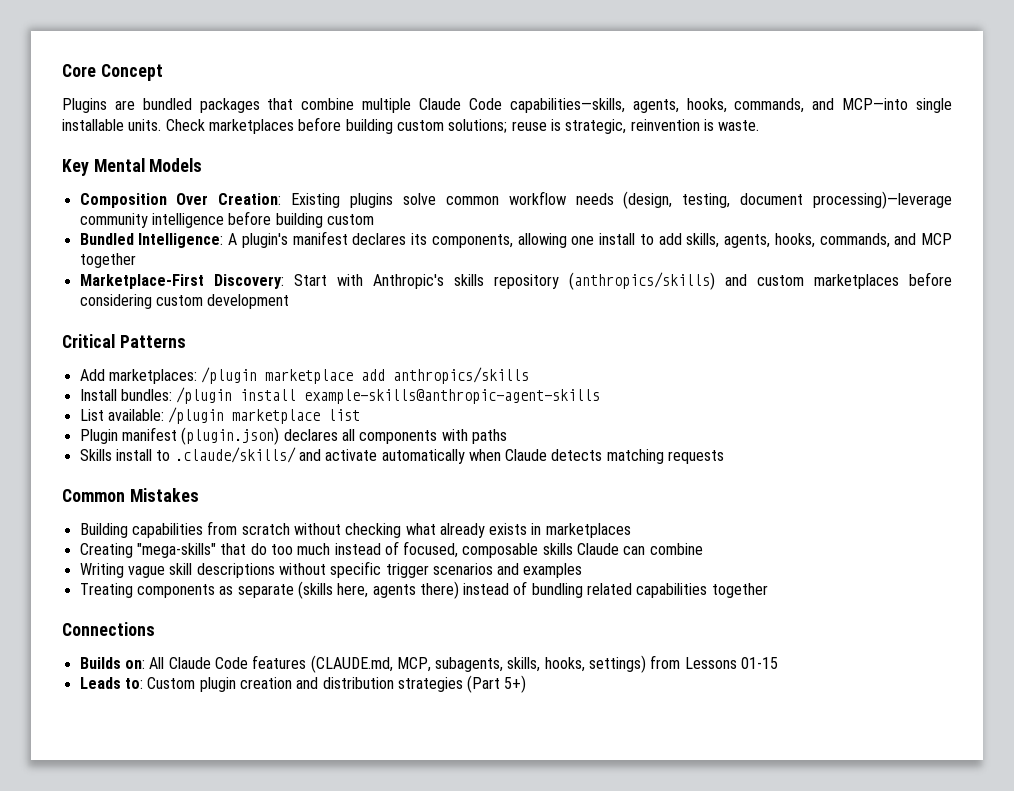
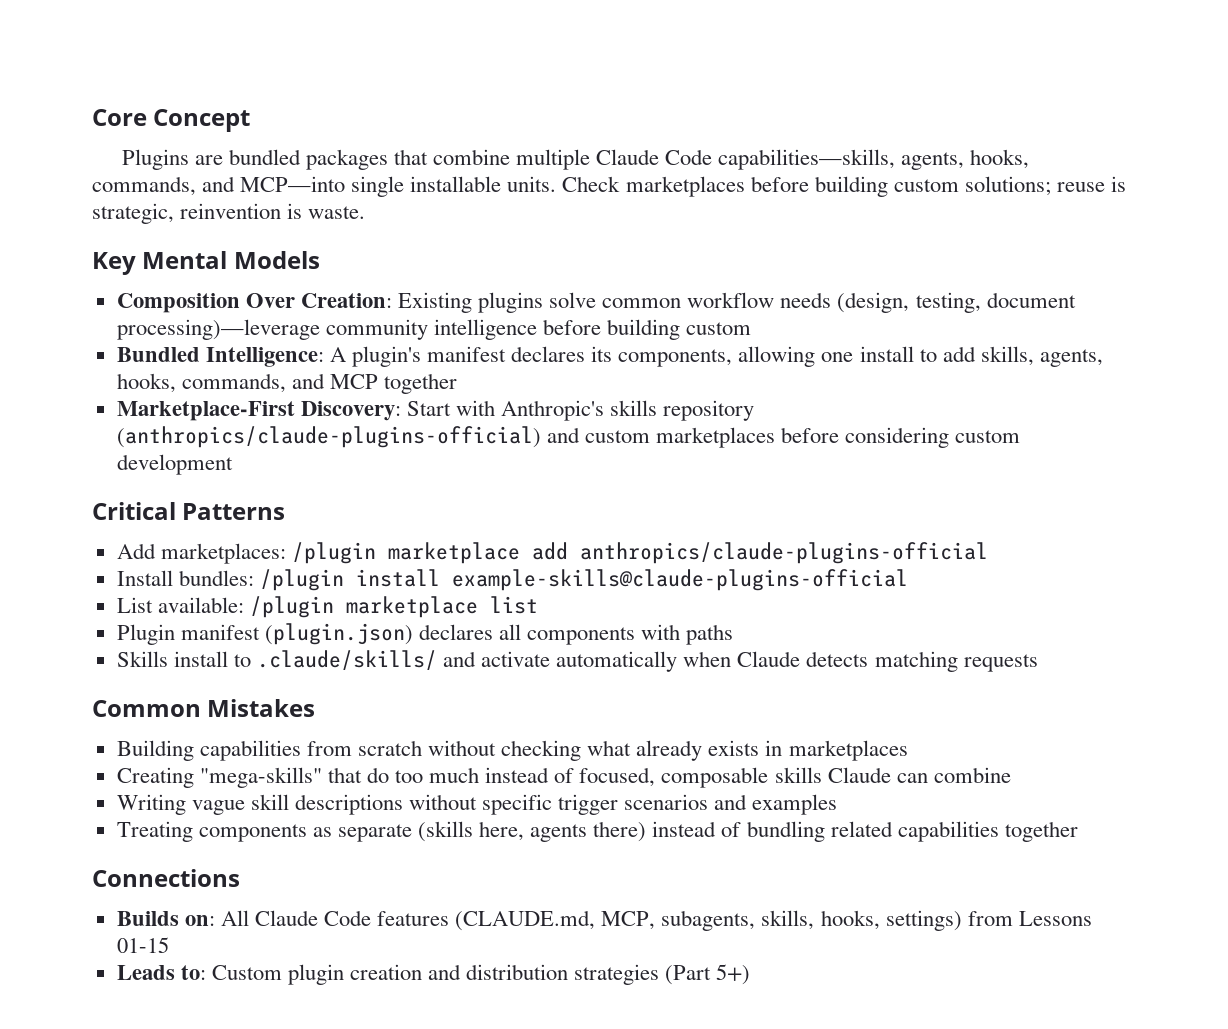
[568,272,715,290] (anthropics/skills) -> [116,426,541,448] (anthropics/claude-plugins-official)
[393,367,530,384] anthropics/skills -> [579,542,988,564] anthropics/claude-plugins-official
[304,389,601,404] example-skills@anthropic-agent-skills -> [451,569,908,591] example-skills@claude-plugins-official

